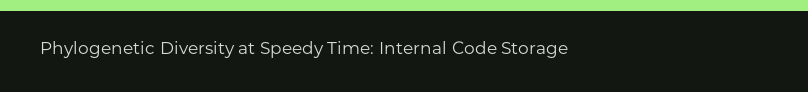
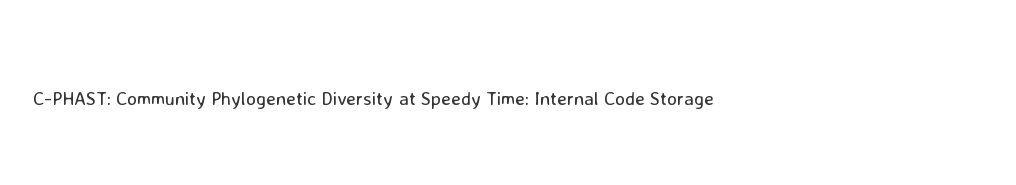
(40, 49) none -> [33,92,207,109] C-PHAST: Community

